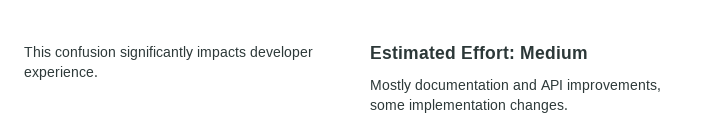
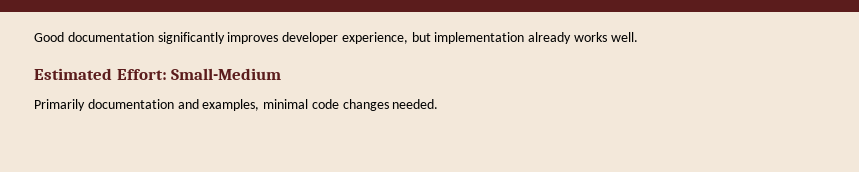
[24,46,313,60] [24,66,98,80] [370,46,588,59] [370,79,661,93] [370,99,568,113] This confusion significantly impacts developer experience. // Estimated Effort: Medium // Mostly documentation and API improvements, some implementation changes. -> [34,32,638,44] [34,68,282,80] [34,99,439,111] Good documentation significantly improves developer experience, but implementation already works well. // Estimated Effort: Small-Medium // Primarily documentation and examples, minimal code changes needed.

